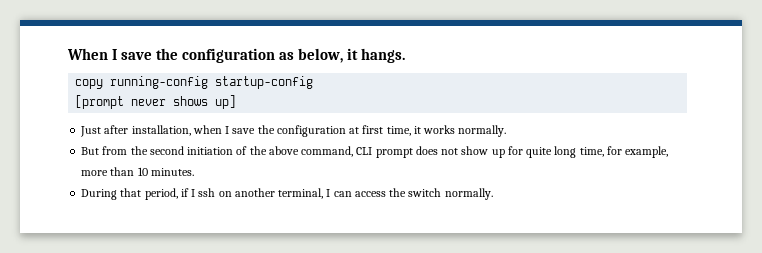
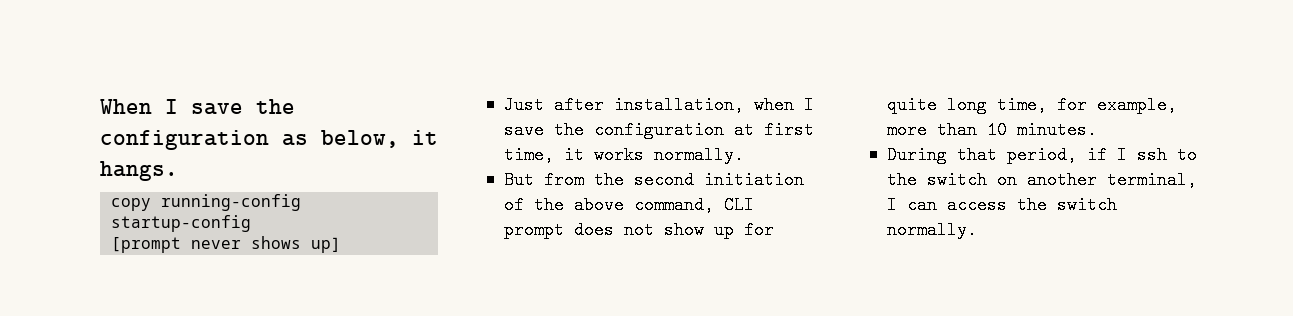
(216, 192) none -> [1176,146,1197,164] [886,171,987,189] to the switch

